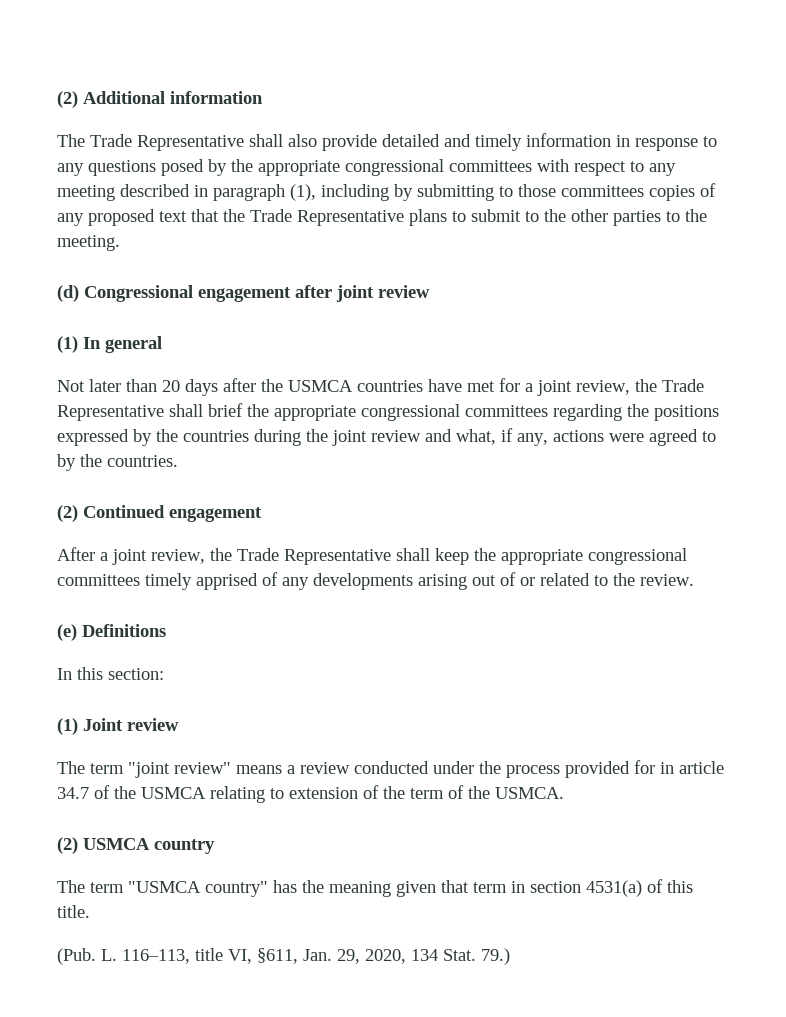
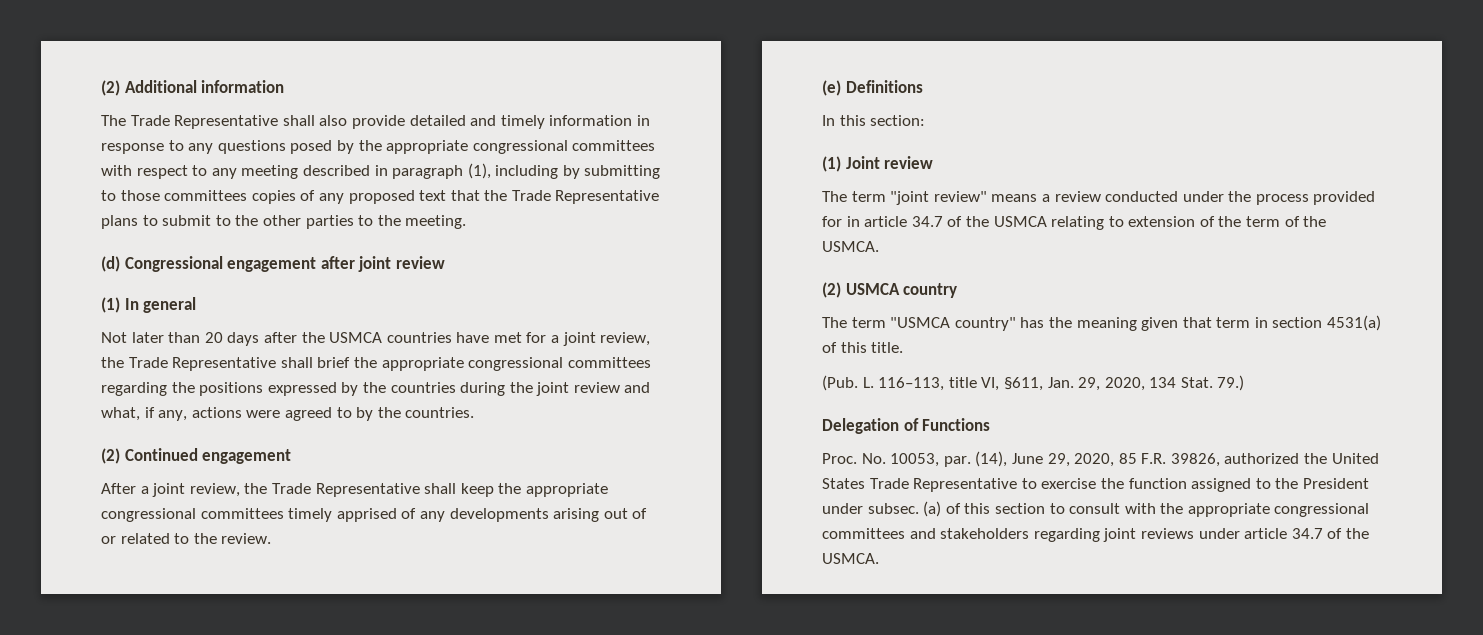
(510, 956) none -> [822,418,991,434] [822,451,1379,467] [822,478,1369,492] [822,501,1370,517] [822,528,1369,542] [822,553,879,564] // Delegation of Functions // Proc. No. 10053, par. (14), June 29, 2020, 85 F.R. 39826, authorized the United States Trade Representative to exercise the function assigned to the President under subsec. (a) of this section to consult with the appropriate congressional committees and stakeholders regarding joint reviews under article 34.7 of the USMCA.

